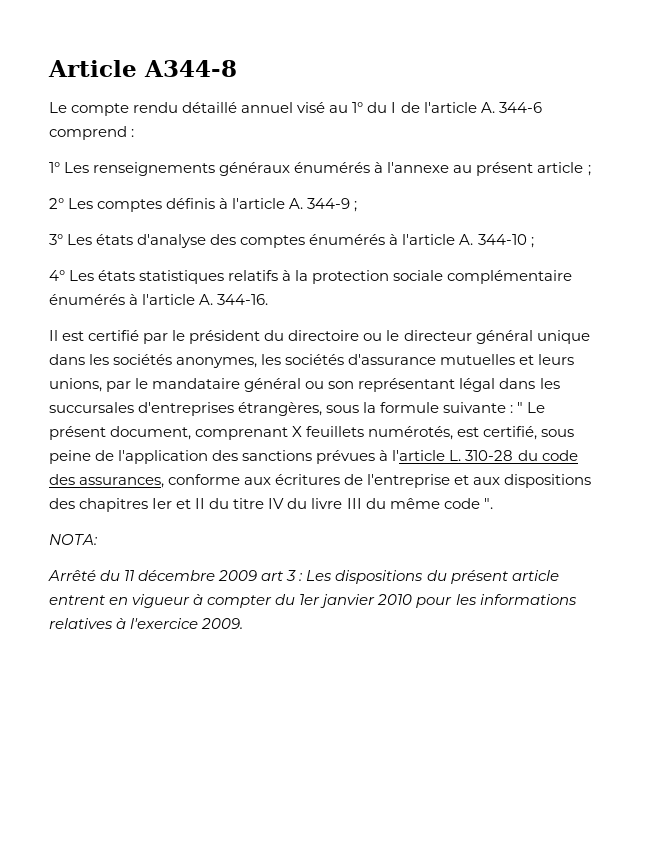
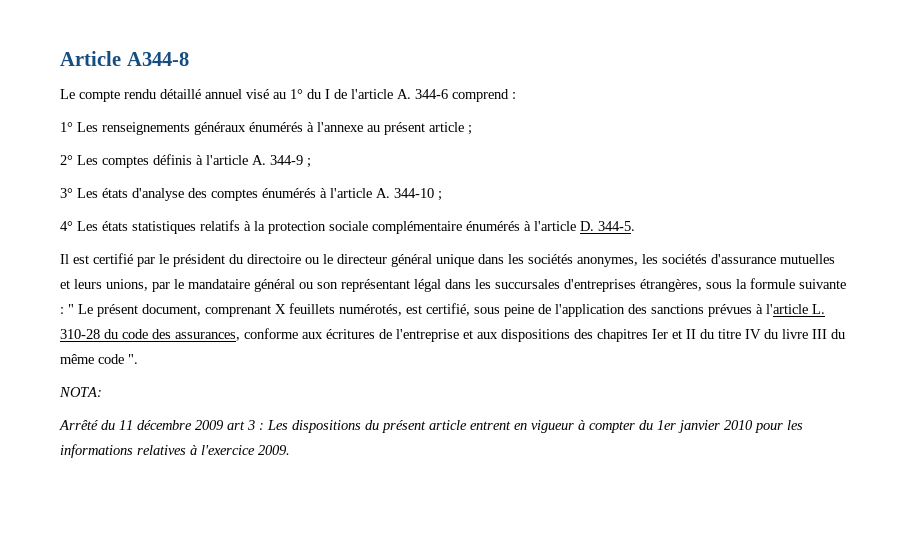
[199,294,269,305] A. 344-16. -> [580,221,635,231] D. 344-5.

